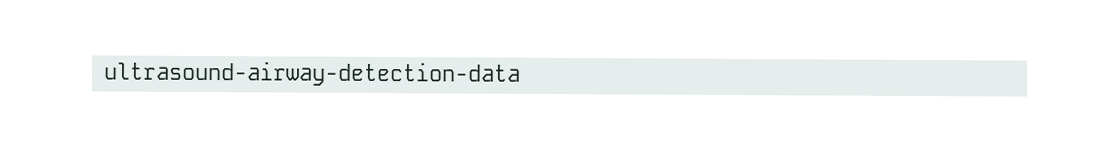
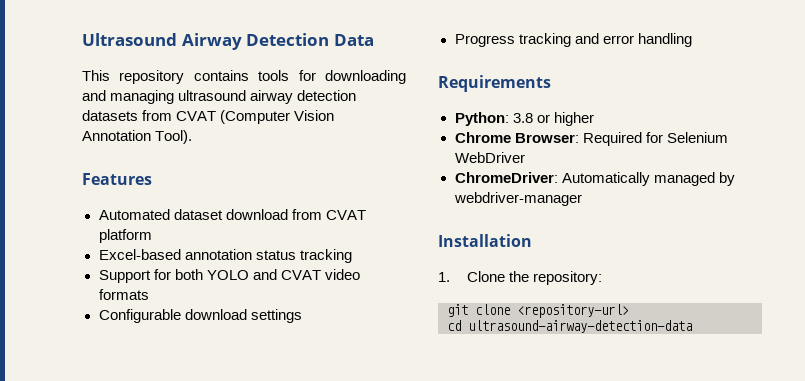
(103, 73) none -> [82,33,374,50] [82,70,406,84] [82,90,357,104] [82,110,335,124] [82,130,193,144] [82,173,152,185] [98,209,366,220] [98,229,152,243] [98,249,352,263] [98,269,360,283] [98,289,149,300] [98,309,302,323] [454,33,692,47] [438,75,551,92] [454,112,594,126] [454,132,728,146] [454,152,525,163] [454,172,735,186] [453,192,582,206] [438,234,532,247] [438,271,603,285] [447,304,629,318] [447,320,461,331] Ultrasound Airway Detection Data // This repository contains tools for downloading and managing ultrasound airway detection datasets from CVAT (Computer Vision Annotation Tool). // Features // Automated dataset download from CVAT platform // Excel-based annotation status tracking // Support for both YOLO and CVAT video formats // Configurable download settings // Progress tracking and error handling // Requirements // Python: 3.8 or higher // Chrome Browser: Required for Selenium WebDriver // ChromeDriver: Automatically managed by webdriver-manager // Installation // 1. Clone the repository: // git clone <repository-url> // cd

